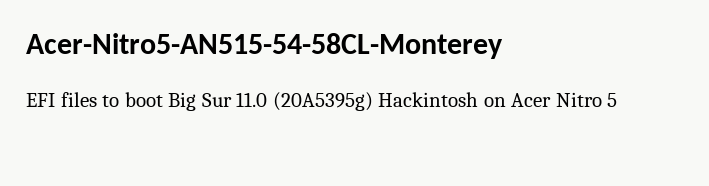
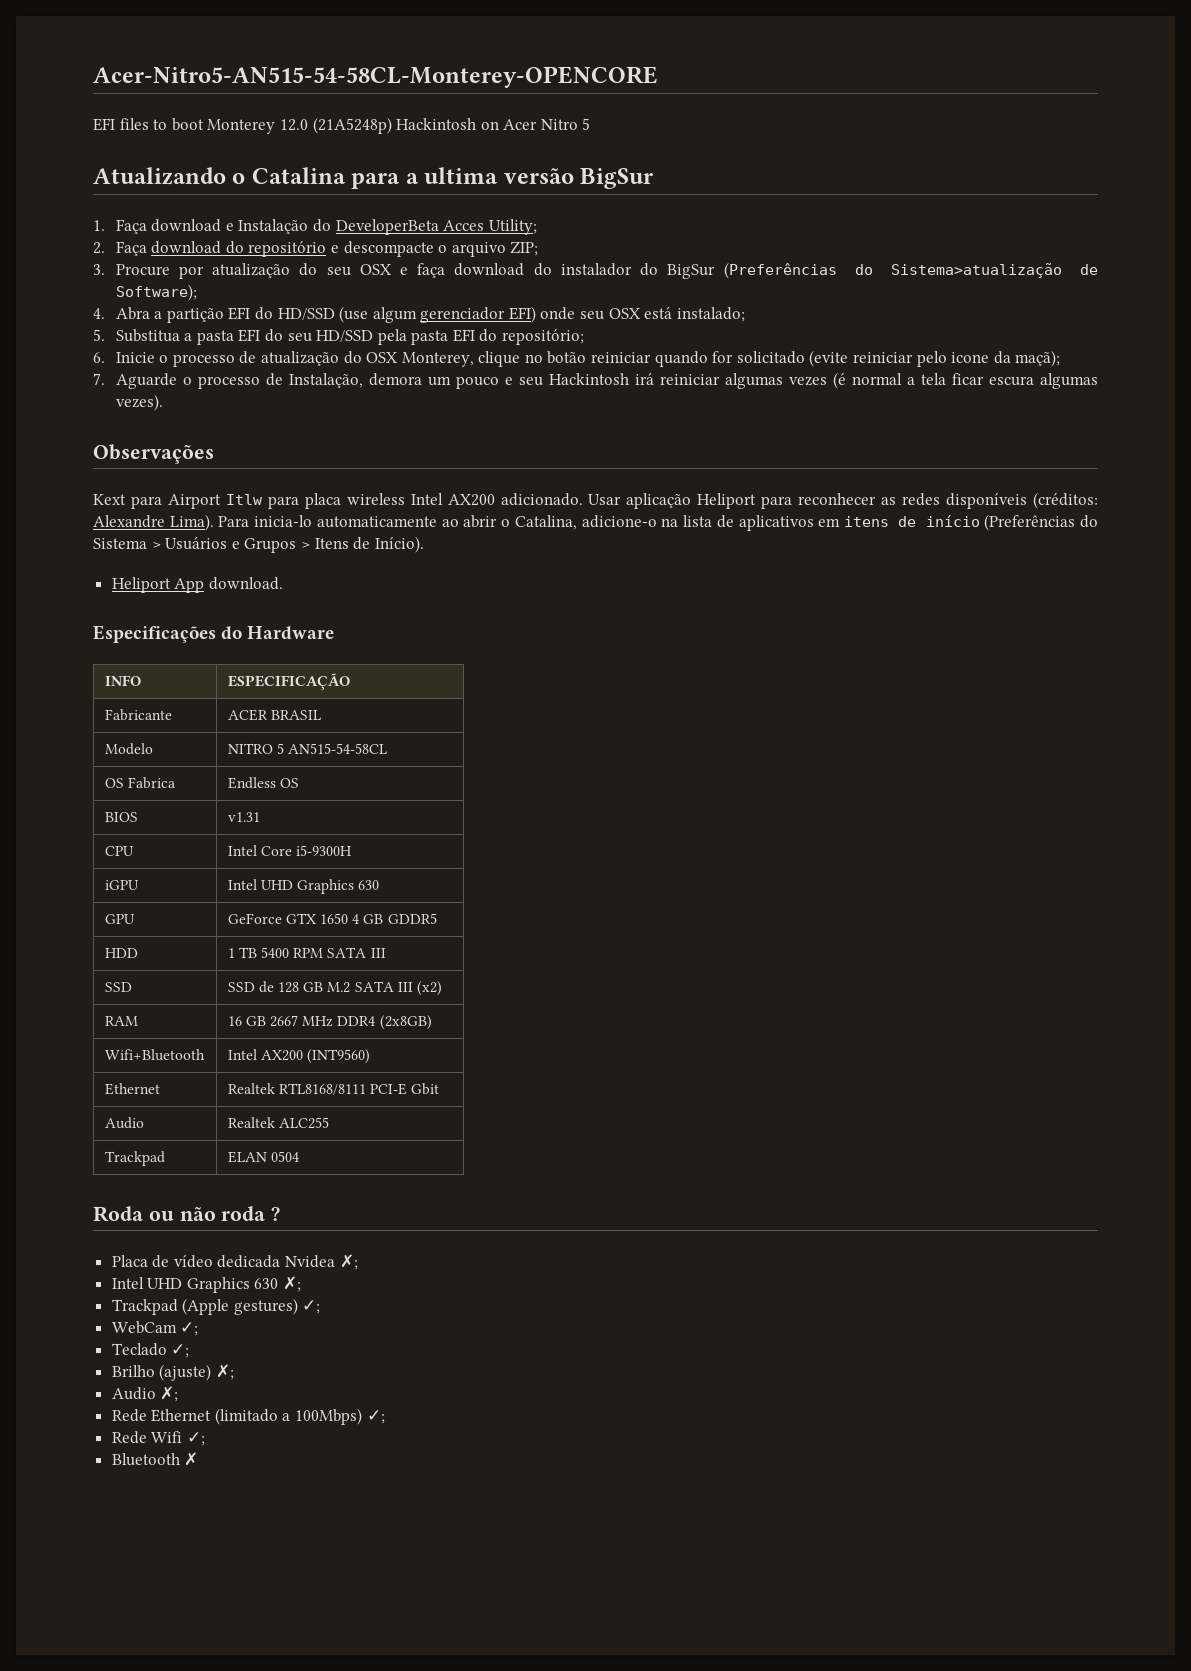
[26,33,503,59] Acer-Nitro5-AN515-54-58CL-Monterey -> [93,66,658,88] Acer-Nitro5-AN515-54-58CL-Monterey-OPENCORE
[168,92,373,111] Big Sur 11.0 (20A5395g) -> [207,117,392,134] Monterey 12.0 (21A5248p)
(618, 100) none -> [93,167,654,189] [93,219,537,235] [93,241,539,257] [93,262,1098,279] [115,284,197,301] [93,306,745,323] [93,329,585,345] [93,350,1061,367] [93,372,1098,389] [115,394,163,411] [93,444,214,464] [93,492,1099,509] [93,514,1099,531] [93,536,424,553] [111,577,283,593] [93,625,335,643] [104,675,141,686] [227,673,350,690] [104,709,172,721] [227,709,321,721] [104,743,153,755] [227,743,388,754] [104,777,176,789] [227,777,299,789] [104,812,138,822] [227,812,260,822] [104,846,134,856] [227,845,353,856] [104,880,139,890] [227,879,380,894] [104,914,135,924] [227,913,437,924] [104,948,138,958] [227,947,386,958] [104,982,132,992] [227,981,443,996] [104,1016,138,1026] [227,1015,432,1030] [104,1049,205,1061] [227,1049,371,1064] [104,1083,160,1095] [227,1083,440,1095] [104,1117,144,1129] [227,1117,329,1129] [104,1151,165,1166] [227,1151,299,1163] [93,1206,281,1222] [111,1254,358,1270] [111,1276,302,1293] [111,1298,321,1315] [111,1321,199,1336] [111,1343,190,1358] [111,1364,234,1381] [111,1386,179,1402] [111,1408,385,1425] [111,1431,205,1446] [111,1452,199,1466] // Atualizando o Catalina para a ultima versão BigSur // 1. Faça download e Instalação do DeveloperBeta Acces Utility; // 2. Faça download do repositório e descompacte o arquivo ZIP; // 3. Procure por atualização do seu OSX e faça download do instalador do BigSur (Preferências do Sistema>atualização de Software); // 4. Abra a partição EFI do HD/SSD (use algum gerenciador EFI) onde seu OSX está instalado; // 5. Substitua a pasta EFI do seu HD/SSD pela pasta EFI do repositório; // 6. Inicie o processo de atualização do OSX Monterey, clique no botão reiniciar quando for solicitado (evite reiniciar pelo icone da maçã); // 7. Aguarde o processo de Instalação, demora um pouco e seu Hackintosh irá reiniciar algumas vezes (é normal a tela ficar escura algumas vezes). // Observações // Kext para Airport Itlw para placa wireless Intel AX200 adicionado. Usar aplicação Heliport para reconhecer as redes disponíveis (créditos: Alexandre Lima). Para inicia-lo automaticamente ao abrir o Catalina, adicione-o na lista de aplicativos em itens de início (Preferências do Sistema > Usuários e Grupos > Itens de Início). // Heliport App download. // Especificações do Hardware // INFO | ESPECIFICAÇÃO // Fabricante | ACER BRASIL // Modelo | NITRO 5 AN515-54-58CL // OS Fabrica | Endless OS // BIOS | v1.31 // CPU | Intel Core i5-9300H // iGPU | Intel UHD Graphics 630 // GPU | GeForce GTX 1650 4 GB GDDR5 // HDD | 1 TB 5400 RPM SATA III // SSD | SSD de 128 GB M.2 SATA III (x2) // RAM | 16 GB 2667 MHz DDR4 (2x8GB) // Wifi+Bluetooth | Intel AX200 (INT9560) // Ethernet | Realtek RTL8168/8111 PCI-E Gbit // Audio | Realtek ALC255 // Trackpad | ELAN 0504 // Roda ou não roda ? // Placa de vídeo dedicada Nvidea ✗; // Intel UHD Graphics 630 ✗; // Trackpad (Apple gestures) ✓; // WebCam ✓; // Teclado ✓; // Brilho (ajuste) ✗; // Audio ✗; // Rede Ethernet (limitado a 100Mbps) ✓; // Rede Wifi ✓; // Bluetooth ✗

